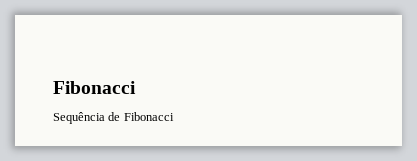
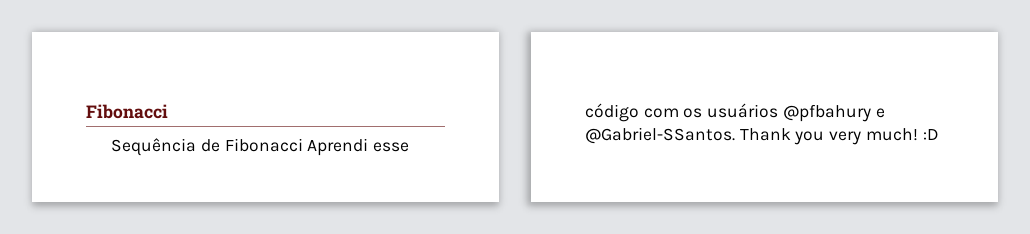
(174, 116) none -> [307,138,410,156] [585,103,885,122] [585,127,939,145] Aprendi esse código com os usuários @pfbahury e @Gabriel-SSantos. Thank you very much! :D

